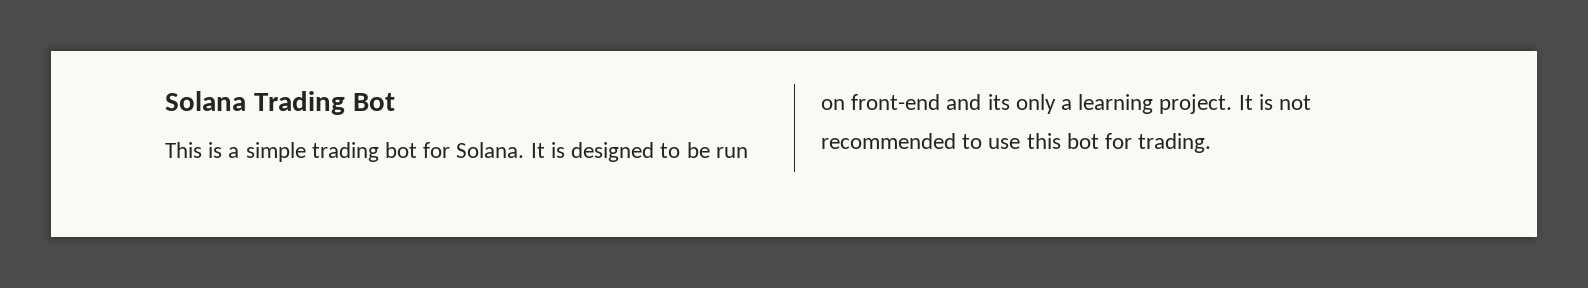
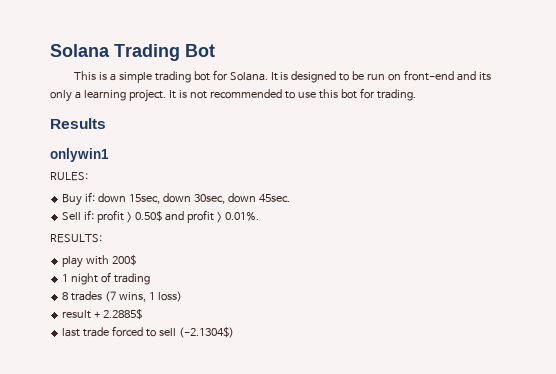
(1212, 143) none -> [50,118,106,129] [50,148,109,162] [50,172,88,181] [62,192,290,206] [62,210,259,223] [50,234,102,243] [62,255,137,268] [62,272,151,285] [62,291,182,302] [62,309,143,320] [62,326,234,338] // Results // onlywin1 // RULES: // Buy if: down 15sec, down 30sec, down 45sec. // Sell if: profit > 0.50$ and profit > 0.01%. // RESULTS: // play with 200$ // 1 night of trading // 8 trades (7 wins, 1 loss) // result + 2.2885$ // last trade forced to sell (-2.1304$)

